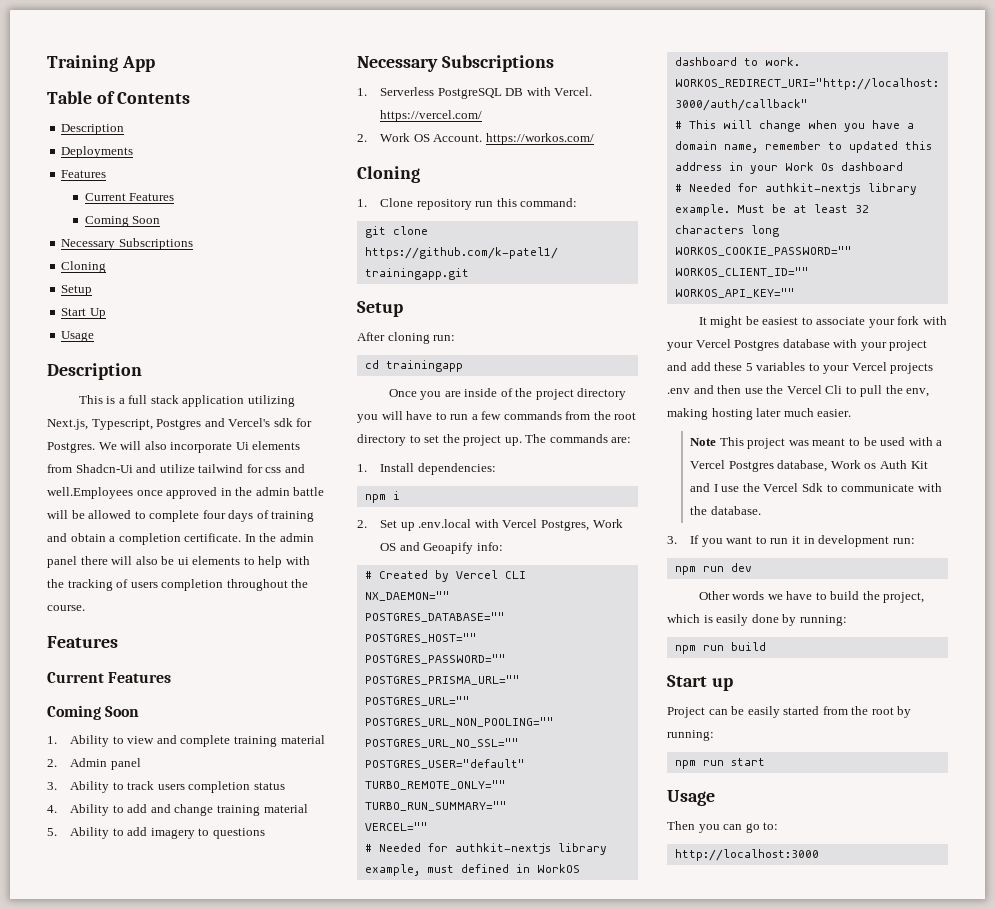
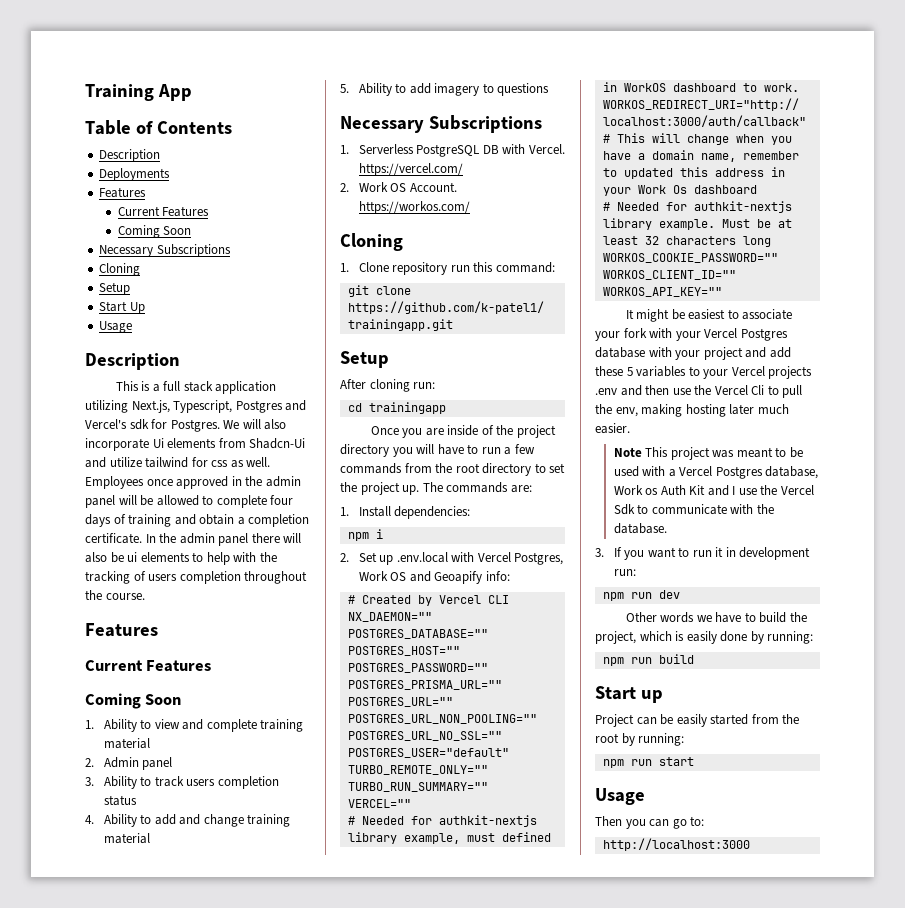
[284,464,305,473] [47,487,133,499] and well.Employees -> [230,457,271,468] [85,476,144,489] as well. Employees
[293,487,325,496] battle -> [85,495,115,508] panel

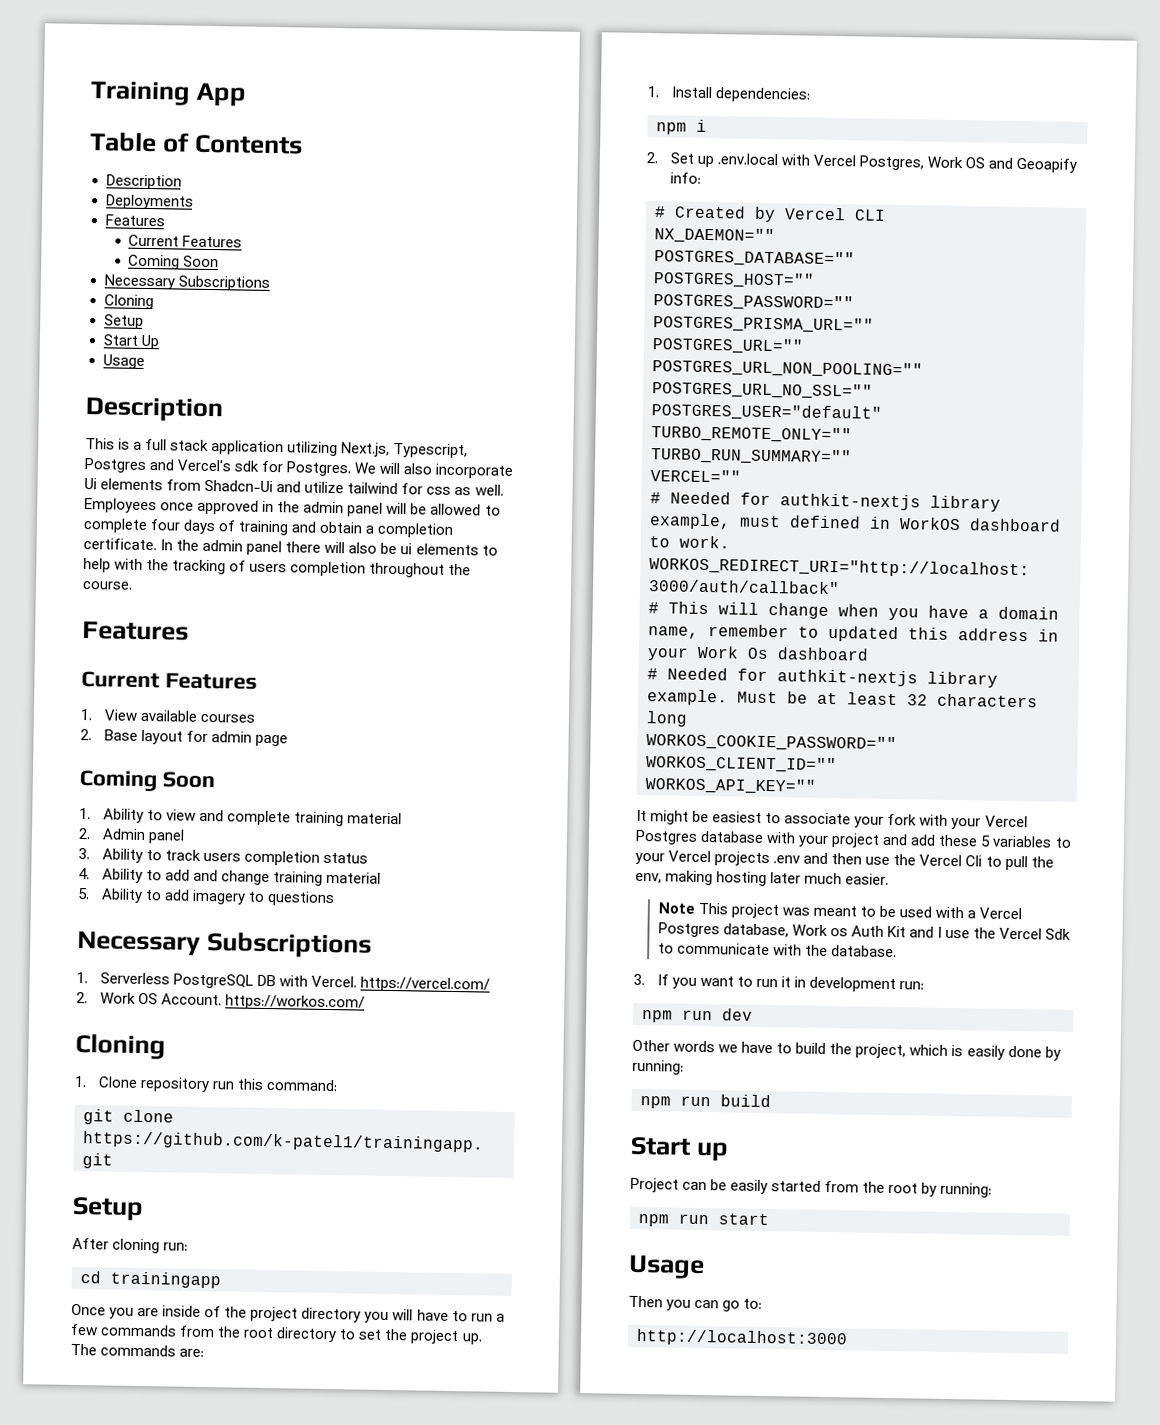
(212, 666) none -> [80,708,255,723] [80,728,288,747] // 1. View available courses // 2. Base layout for admin page

